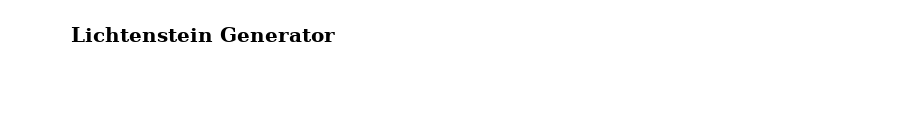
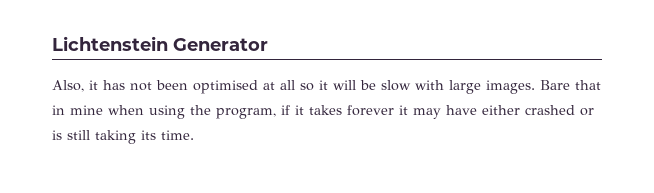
(335, 34) none -> [52,80,601,94] [52,105,594,119] [52,130,194,144] // Also, it has not been optimised at all so it will be slow with large images. Bare that in mine when using the program, if it takes forever it may have either crashed or is still taking its time.

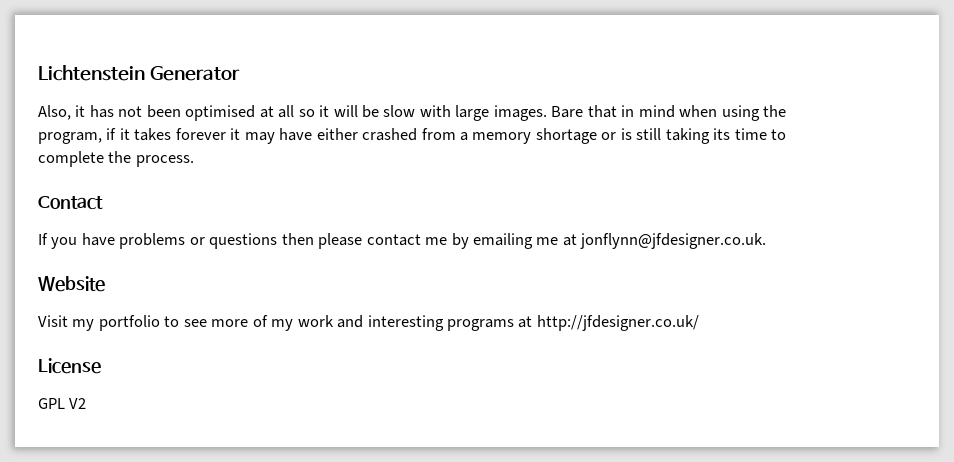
[70,105,103,115] mine -> [638,105,675,118] mind
(575, 110) none -> [421,128,597,144] from a memory shortage
[161,130,194,140] time. -> [734,128,787,140] [38,151,194,167] [38,196,103,210] [38,233,767,249] [38,276,105,292] [38,315,699,331] [38,358,101,374] [38,398,87,409] time to complete the process. // Contact // If you have problems or questions then please contact me by emailing me at jonflynn@jfdesigner.co.uk. // Website // Visit my portfolio to see more of my work and interesting programs at http://jfdesigner.co.uk/ // License // GPL V2

